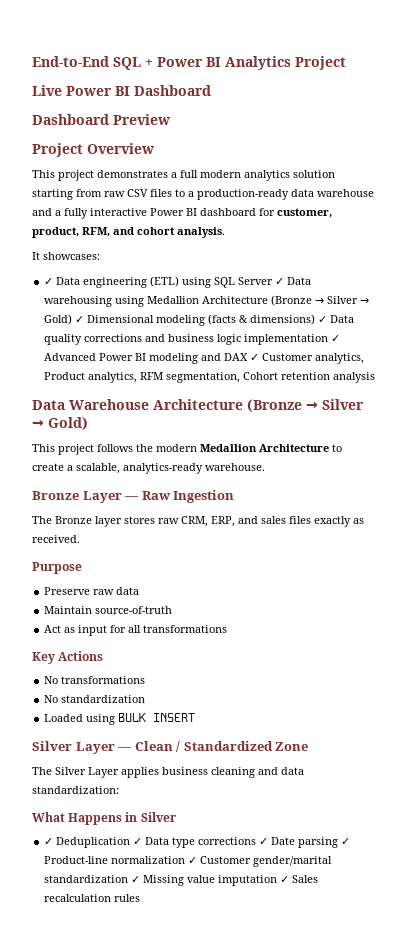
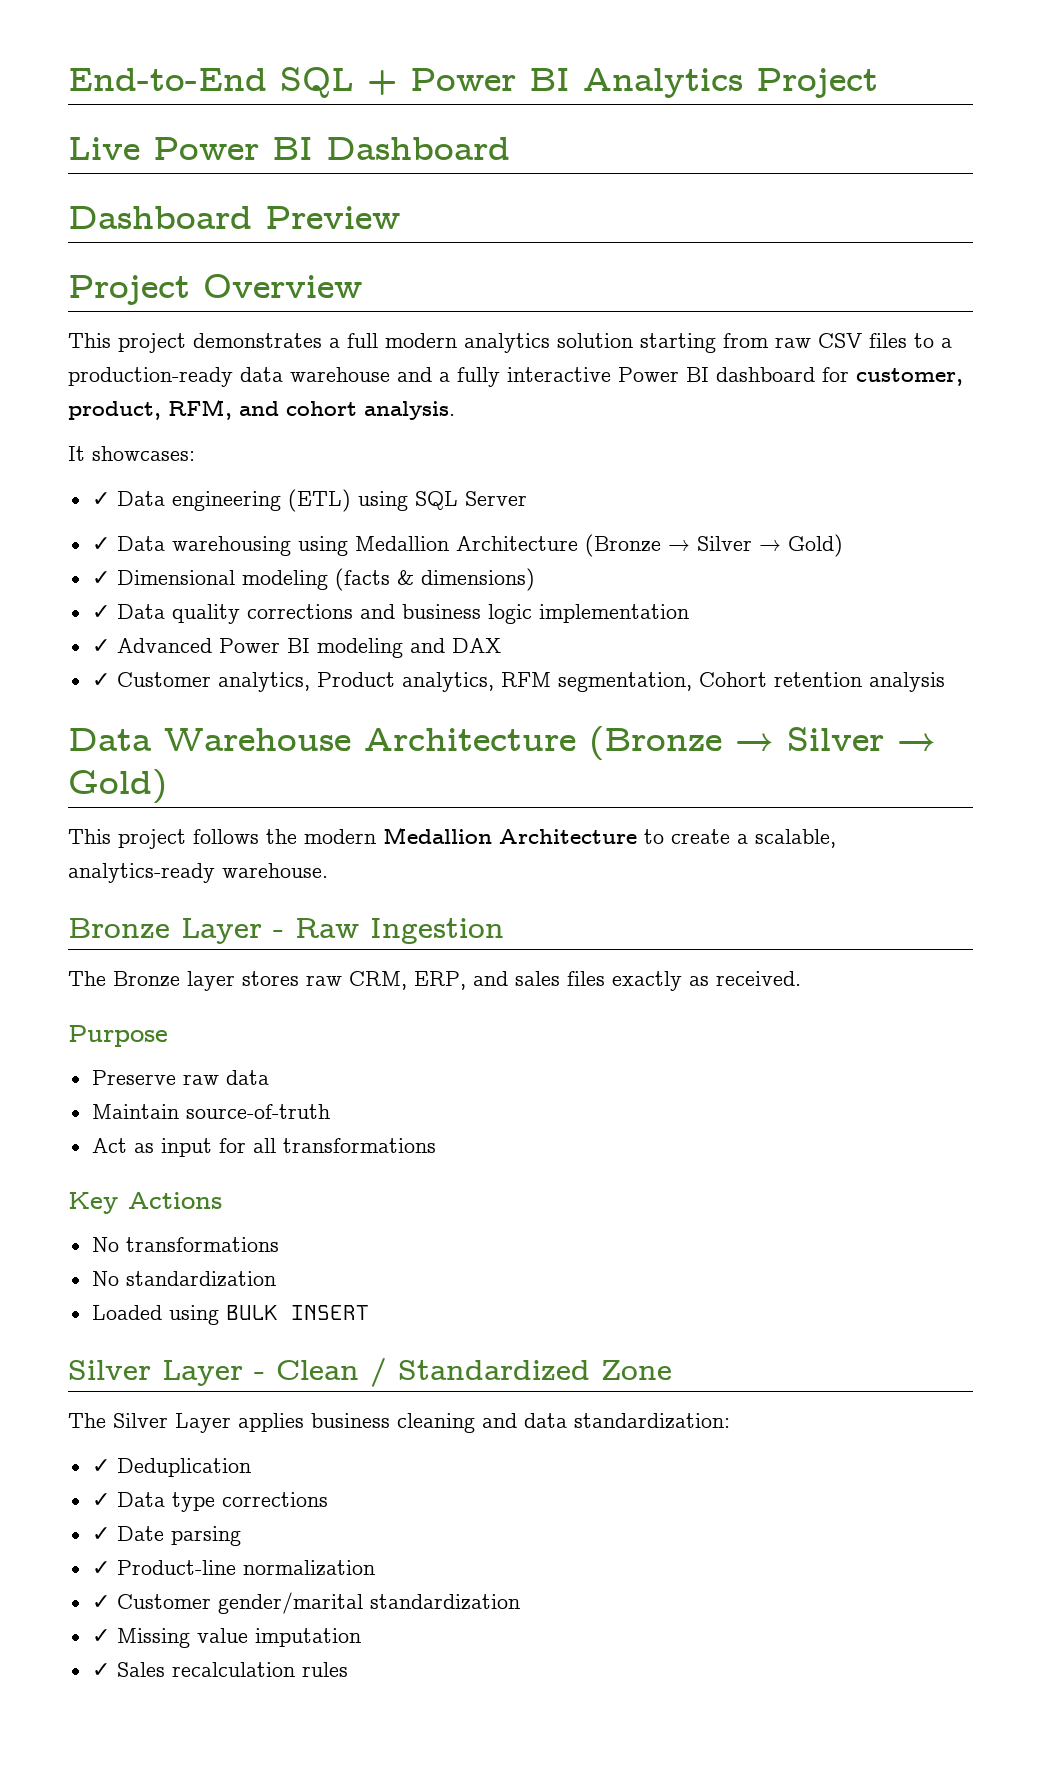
(274, 281) none -> (527, 498) //
(73, 319) none -> (843, 545) //
(316, 319) none -> (535, 579) //
(329, 339) none -> (689, 613) //
(249, 357) none -> (501, 645) //
[124,496,140,500] — -> [273,930,284,938] -
[117,747,133,751] — -> [254,1372,265,1380] -
[32,812,177,825] // What Happens in Silver -> (730, 1421) none
(131, 842) none -> (251, 1467) //
(257, 841) none -> (328, 1499) //
(339, 842) none -> (241, 1536) //
(186, 860) none -> (375, 1568) //
(129, 879) none -> (520, 1602) //
(278, 880) none -> (361, 1637) //

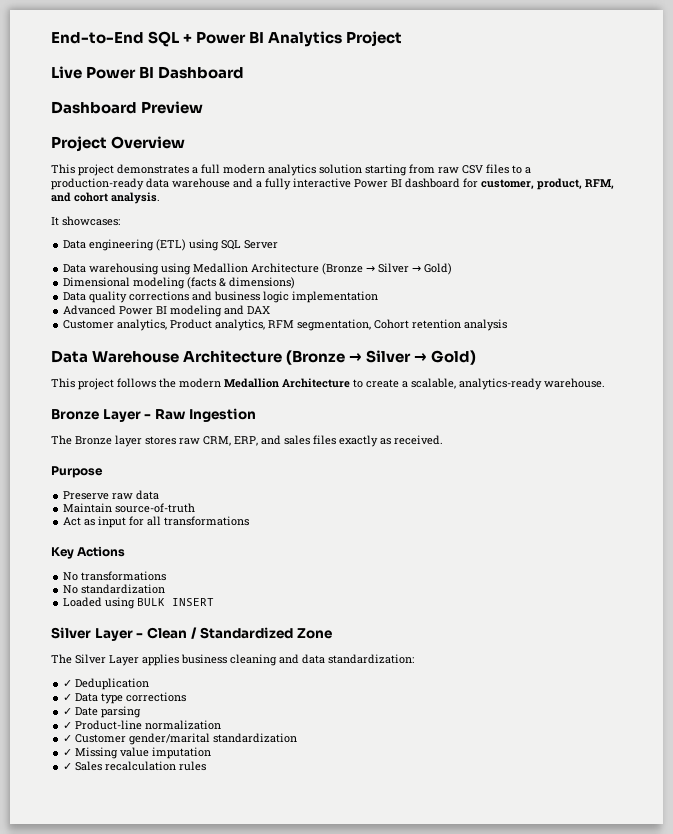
[91,492,110,506] ✓ -> (120, 221) none
[91,537,110,551] ✓ -> (279, 244) none
[91,571,110,585] ✓ -> (453, 269) none
[91,605,110,619] ✓ -> (296, 283) none
[91,639,110,653] ✓ -> (379, 297) none
[91,673,110,687] ✓ -> (271, 310) none

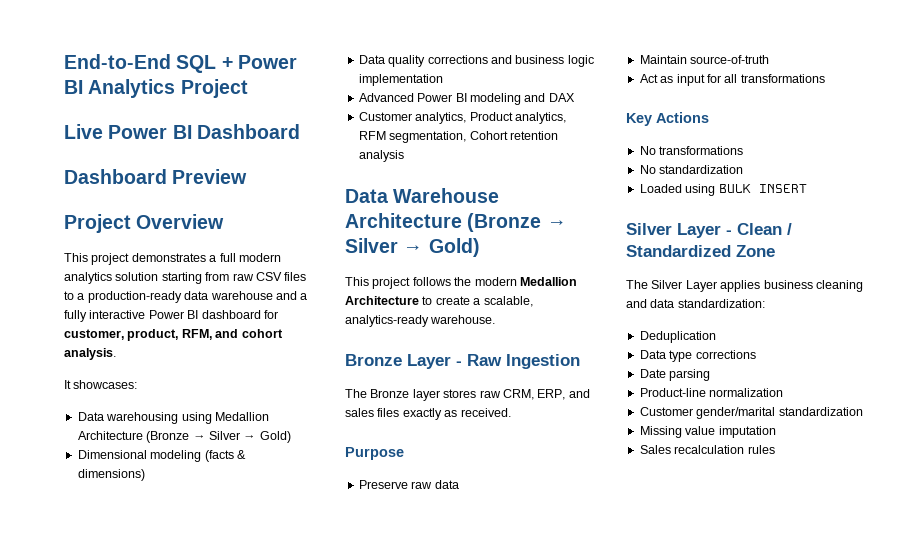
[63,239,279,251] // Data engineering (ETL) using SQL Server -> (138, 384) none
[63,680,73,687] ✓ -> (765, 303) none
[63,694,73,701] ✓ -> (716, 337) none
[63,708,73,715] ✓ -> (756, 354) none
[63,722,73,729] ✓ -> (711, 375) none
[63,735,73,742] ✓ -> (784, 392) none
[63,749,73,756] ✓ -> (863, 411) none
[63,763,73,770] ✓ -> (776, 432) none

